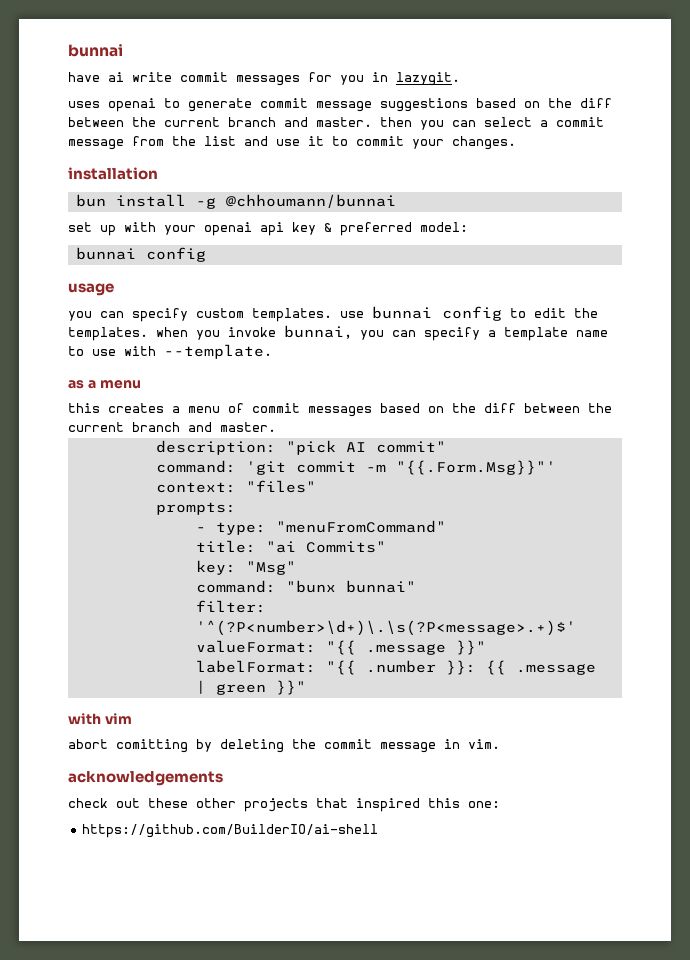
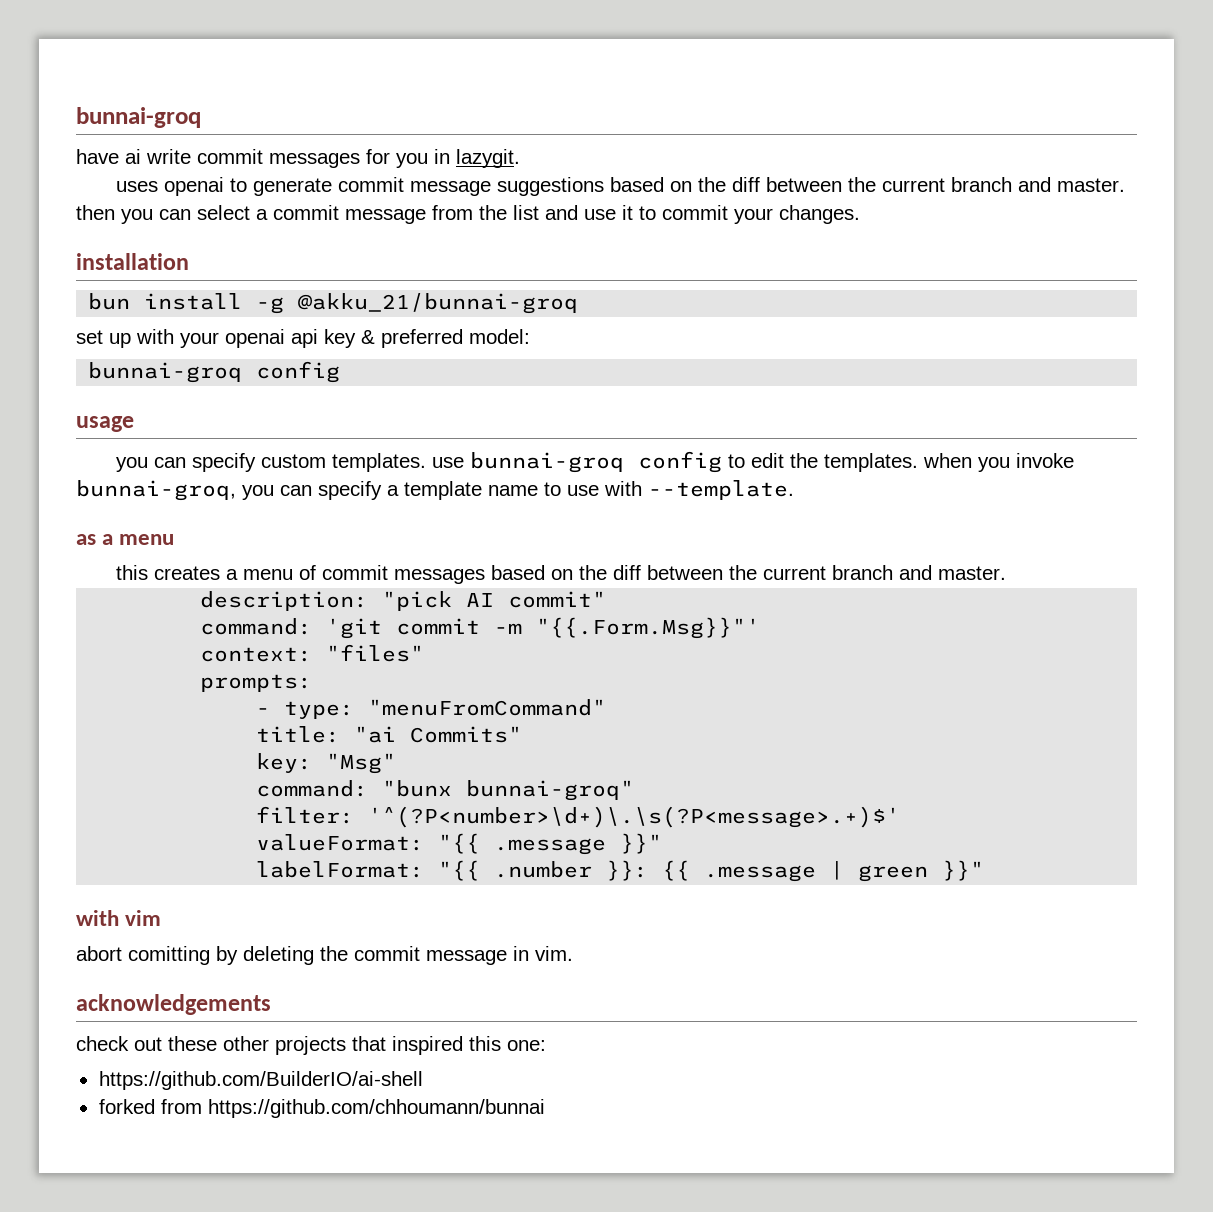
[68,44,123,57] bunnai -> [76,107,201,128] bunnai-groq
[225,194,396,208] @chhoumann/bunnai -> [298,293,579,314] @akku_21/bunnai-groq
[75,247,136,260] bunnai -> [88,362,243,383] bunnai-groq
[372,306,432,319] bunnai -> [469,452,624,473] bunnai-groq
[284,325,352,339] bunnai, -> [76,480,236,501] bunnai-groq,
[345,580,416,593] bunnai" -> [466,780,635,801] bunnai-groq"
(379, 831) none -> [98,1099,545,1118] // forked from https://github.com/chhoumann/bunnai

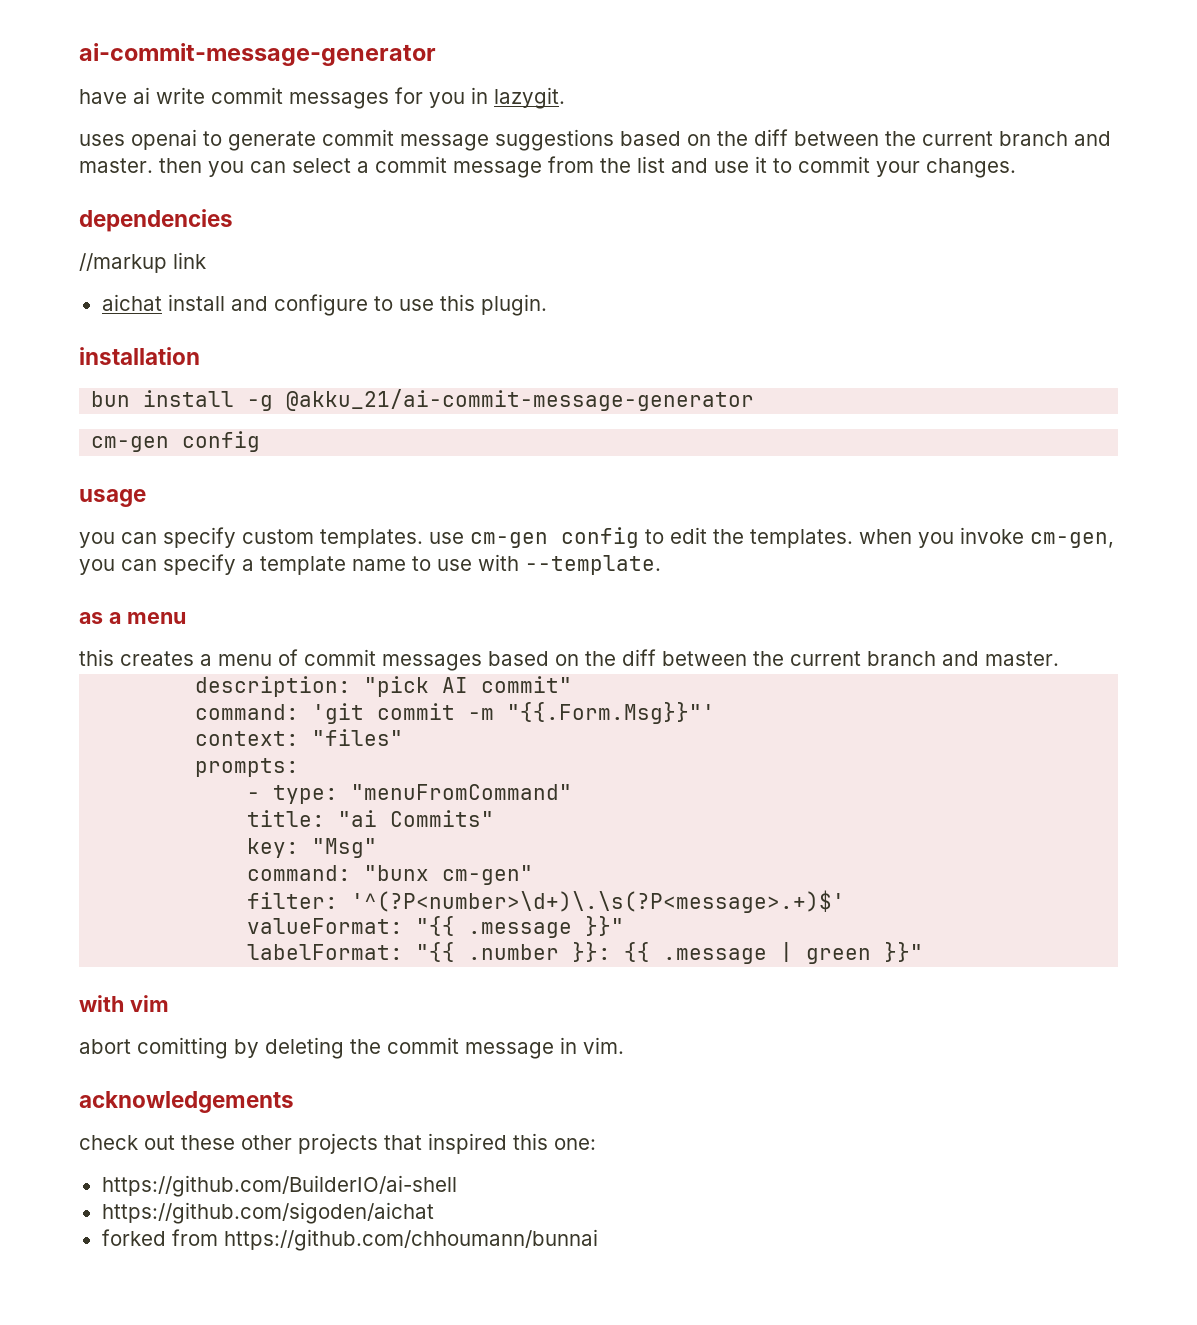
[76,107,201,128] bunnai-groq -> [79,43,436,66] ai-commit-message-generator
[76,253,189,270] [88,293,579,314] [76,329,530,348] [88,362,243,383] installation // bun install -g @akku_21/bunnai-groq // set up with your openai api key & preferred model: // bunnai-groq -> [79,209,233,232] [79,252,206,273] [101,294,547,316] [79,347,200,365] [91,389,755,411] [91,436,170,452] dependencies // //markup link // aichat install and configure to use this plugin. // installation // bun install -g @akku_21/ai-commit-message-generator // cm-gen
[469,452,624,473] bunnai-groq -> [470,532,548,548] cm-gen
[76,480,236,501] bunnai-groq, -> [1030,532,1114,548] cm-gen,
[466,780,635,801] bunnai-groq" -> [442,865,534,885] cm-gen"
(423, 1080) none -> [101,1202,434,1224] // https://github.com/sigoden/aichat

